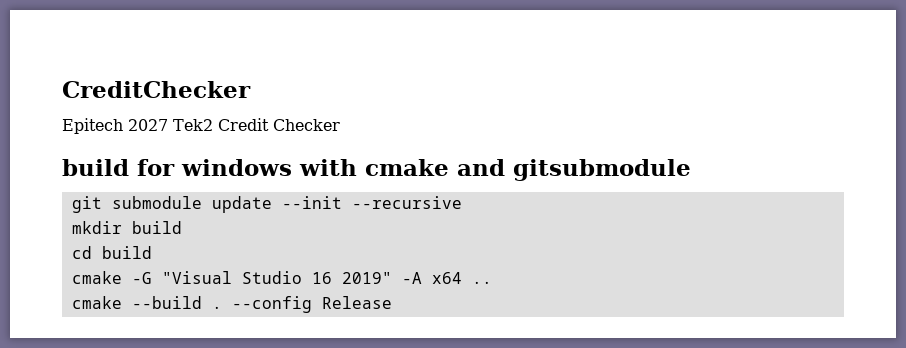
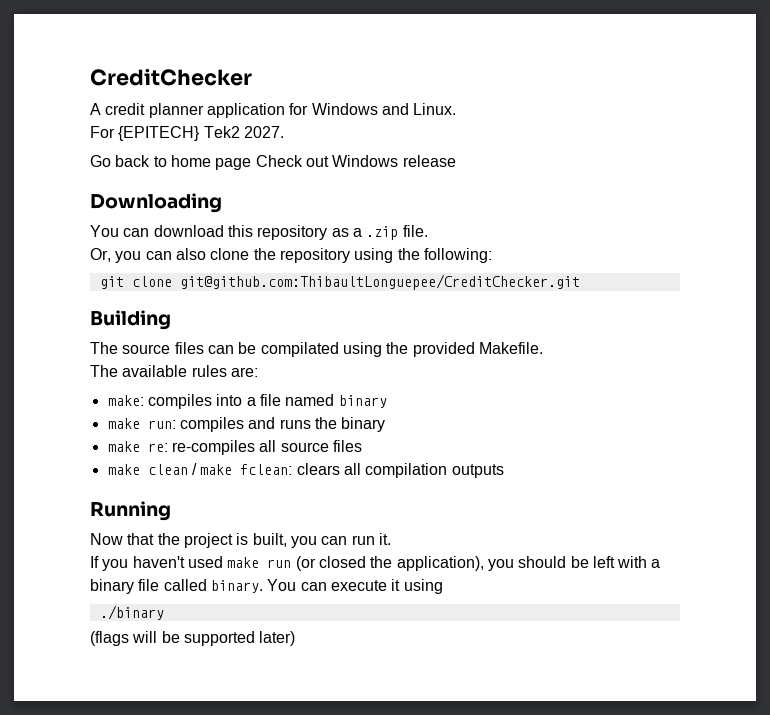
[62,118,340,134] [62,159,691,181] [71,196,462,213] [71,221,182,234] [71,246,152,259] [71,271,492,284] [71,296,392,313] Epitech 2027 Tek2 Credit Checker // build for windows with cmake and gitsubmodule // git submodule update --init --recursive // mkdir build // cd build // cmake -G "Visual Studio 16 2019" -A x64 .. // cmake --build . --config Release -> [90,103,457,118] [90,126,284,141] [90,155,456,170] [90,193,222,213] [90,225,428,240] [90,248,492,263] [99,274,580,290] [90,310,171,330] [90,342,543,357] [90,365,258,377] [107,394,387,409] [107,417,386,432] [107,440,362,455] [107,463,504,478] [90,501,171,521] [90,533,391,548] [90,556,661,571] [90,579,443,594] [99,605,164,620] [90,631,296,646] A credit planner application for Windows and Linux. // For {EPITECH} Tek2 2027. // Go back to home page Check out Windows release // Downloading // You can download this repository as a .zip file. // Or, you can also clone the repository using the following: // git clone git@github.com:ThibaultLonguepee/CreditChecker.git // Building // The source files can be compilated using the provided Makefile. // The available rules are: // make: compiles into a file named binary // make run: compiles and runs the binary // make re: re-compiles all source files // make clean / make fclean: clears all compilation outputs // Running // Now that the project is built, you can run it. // If you haven't used make run (or closed the application), you should be left with a binary file called binary. You can execute it using // ./binary // (flags will be supported later)

